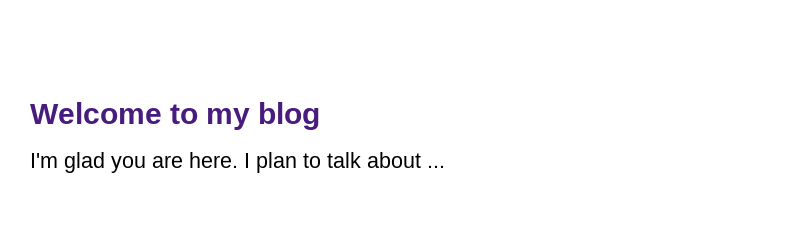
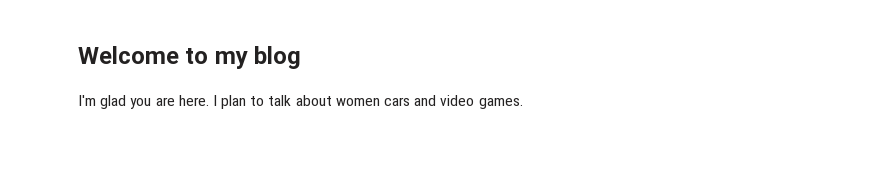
[427,165,445,168] ... -> [335,95,523,109] women cars and video games.

